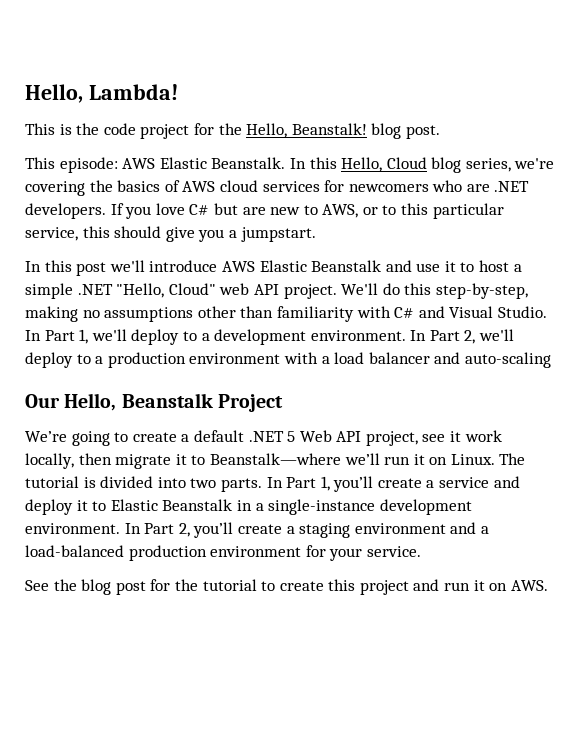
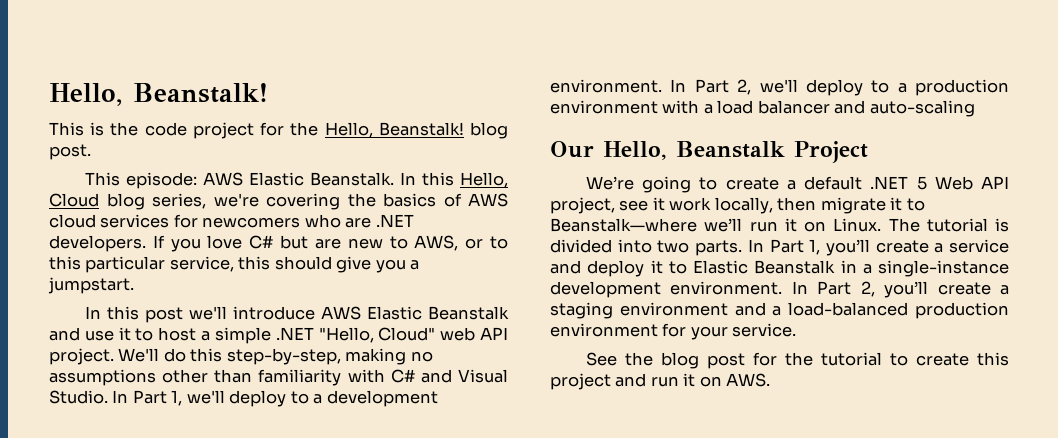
[25,84,178,103] Hello, Lambda! -> [49,83,268,106] Hello, Beanstalk!

